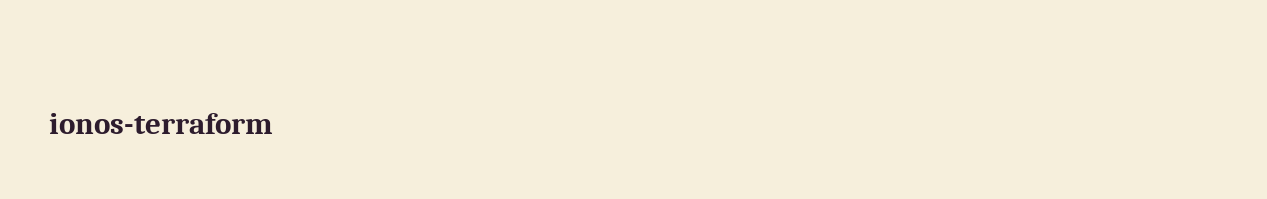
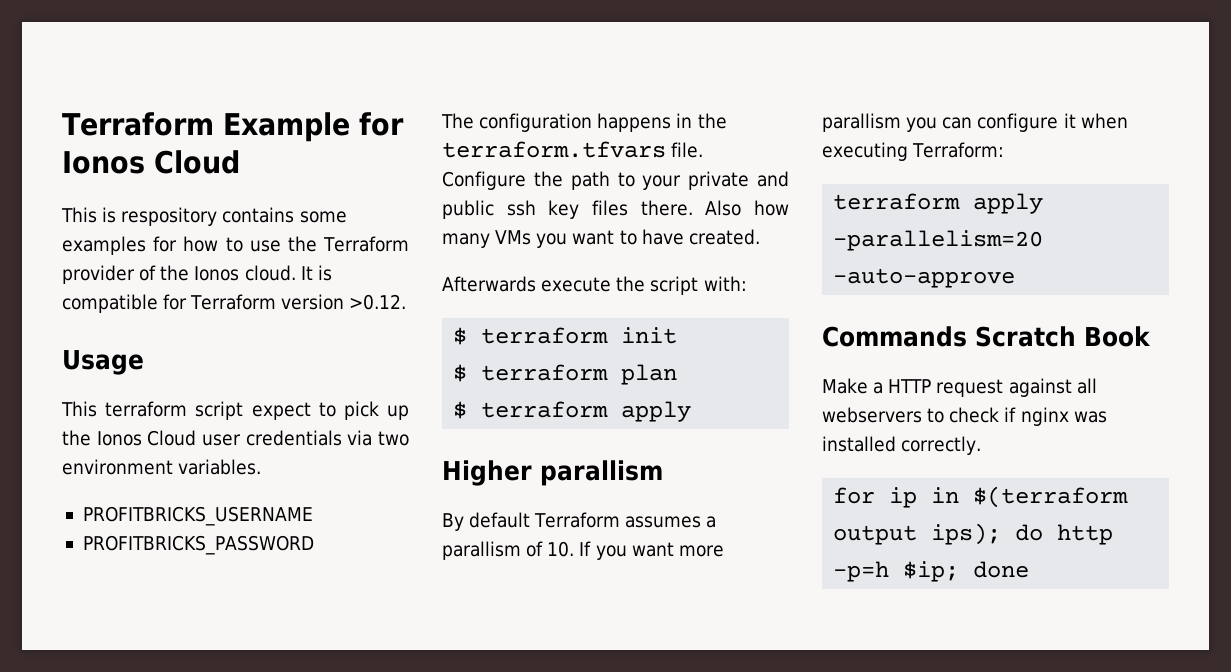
[49,113,273,134] ionos-terraform -> [62,112,404,142] [62,150,240,174] [61,207,347,226] [62,236,410,255] [62,265,332,284] [62,294,407,313] [62,350,144,375] [61,401,410,420] [62,430,409,446] [62,459,262,475] [82,506,313,526] [82,535,314,555] [441,113,727,132] [442,141,704,158] [442,171,789,190] [442,200,789,219] [442,229,760,248] [442,276,747,295] [453,327,678,345] [453,364,678,385] [453,401,692,422] [442,460,663,486] [442,512,717,531] [442,541,724,560] [822,113,1128,132] [822,142,1005,161] [833,193,1044,214] [833,230,1044,251] [833,268,1016,288] [822,326,1151,347] [822,378,1097,397] [822,407,1107,426] [822,436,982,455] [833,486,1129,508] [833,523,1114,545] [833,561,1030,582] Terraform Example for Ionos Cloud // This is respository contains some examples for how to use the Terraform provider of the Ionos cloud. It is compatible for Terraform version >0.12. // Usage // This terraform script expect to pick up the Ionos Cloud user credentials via two environment variables. // PROFITBRICKS_USERNAME // PROFITBRICKS_PASSWORD // The configuration happens in the terraform.tfvars file. Configure the path to your private and public ssh key files there. Also how many VMs you want to have created. // Afterwards execute the script with: // $ terraform init // $ terraform plan // $ terraform apply // Higher parallism // By default Terraform assumes a parallism of 10. If you want more parallism you can configure it when executing Terraform: // terraform apply -parallelism=20 -auto-approve // Commands Scratch Book // Make a HTTP request against all webservers to check if nginx was installed correctly. // for ip in $(terraform output ips); do http -p=h $ip; done

